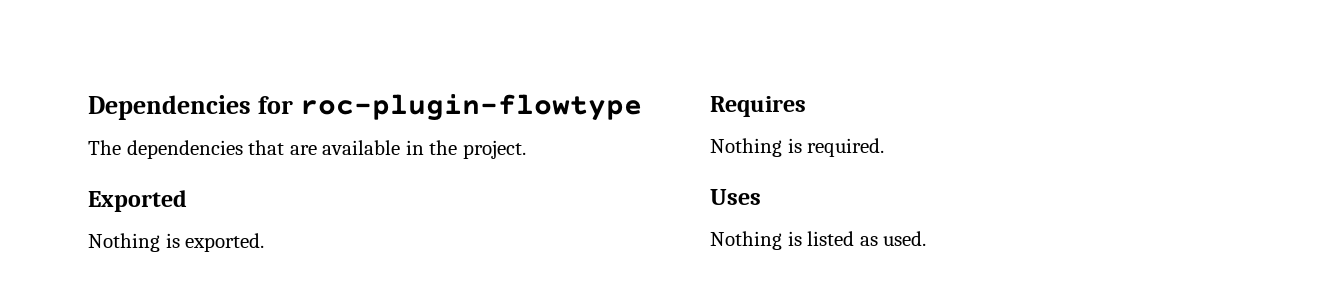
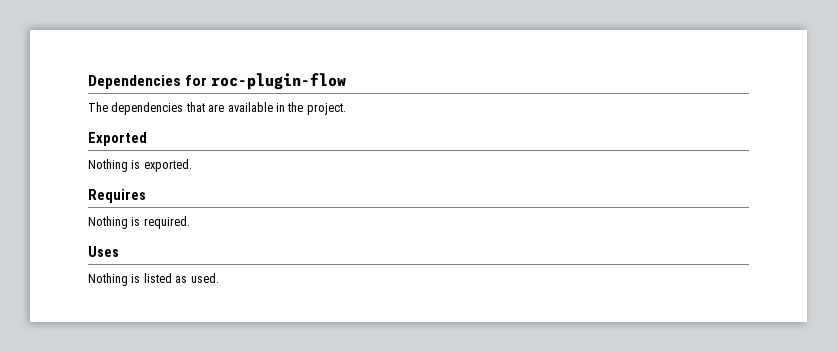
[300,94,643,121] roc-plugin-flowtype -> [211,73,347,90] roc-plugin-flow

